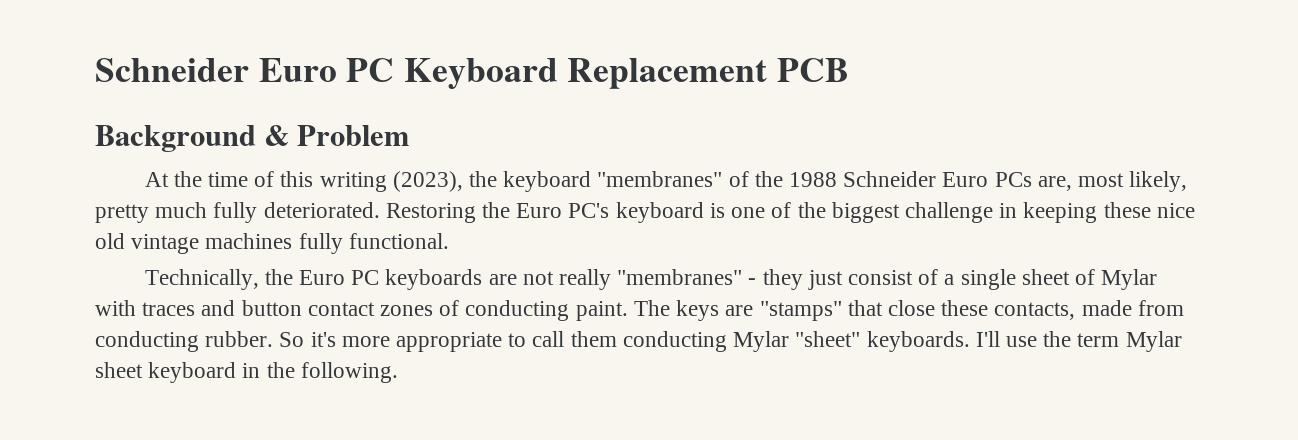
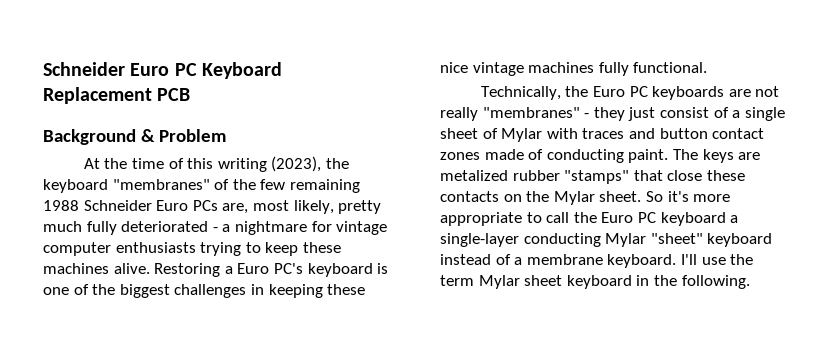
(783, 179) none -> [260,179,360,193] few remaining
[263,202,511,223] deteriorated. Restoring the -> [121,221,388,235] [43,242,341,256] [43,263,233,277] deteriorated - a nightmare for vintage computer enthusiasts trying to keep these machines alive. Restoring a
[904,202,993,223] challenge -> [174,284,247,298] challenges
[95,233,125,249] old -> (468, 67) none
(434, 310) none -> [484,149,524,160] made
(754, 310) none -> [440,170,560,181] metalized rubber
[994,300,1184,320] [95,331,274,352] contacts, made from conducting rubber. -> [440,191,642,205] contacts on the Mylar sheet.
[570,331,970,352] them conducting Mylar "sheet" keyboards. -> [573,212,739,226] [440,233,773,247] [440,254,677,268] the Euro PC keyboard a single-layer conducting Mylar "sheet" keyboard instead of a membrane keyboard.

